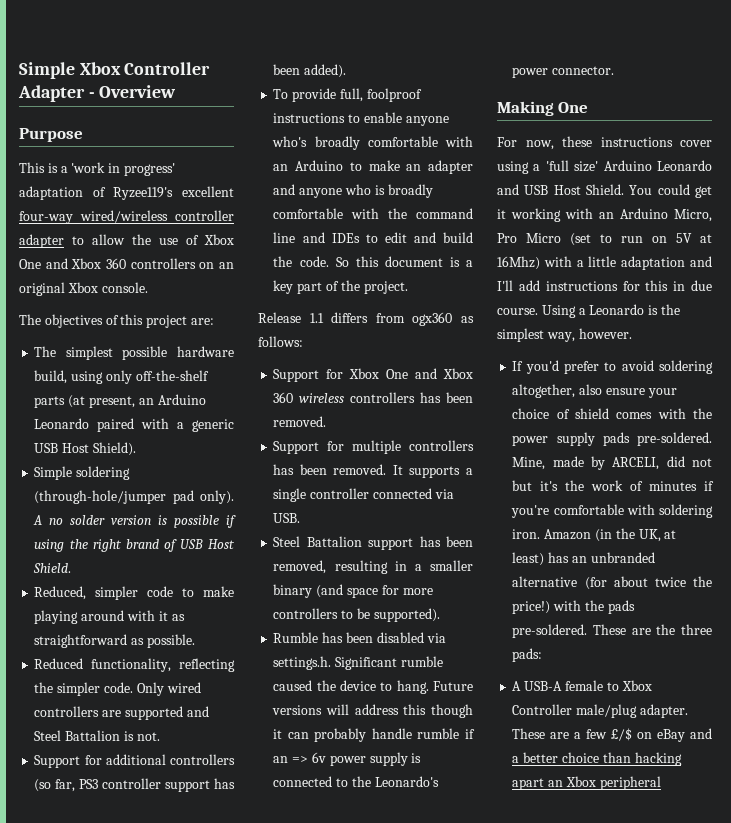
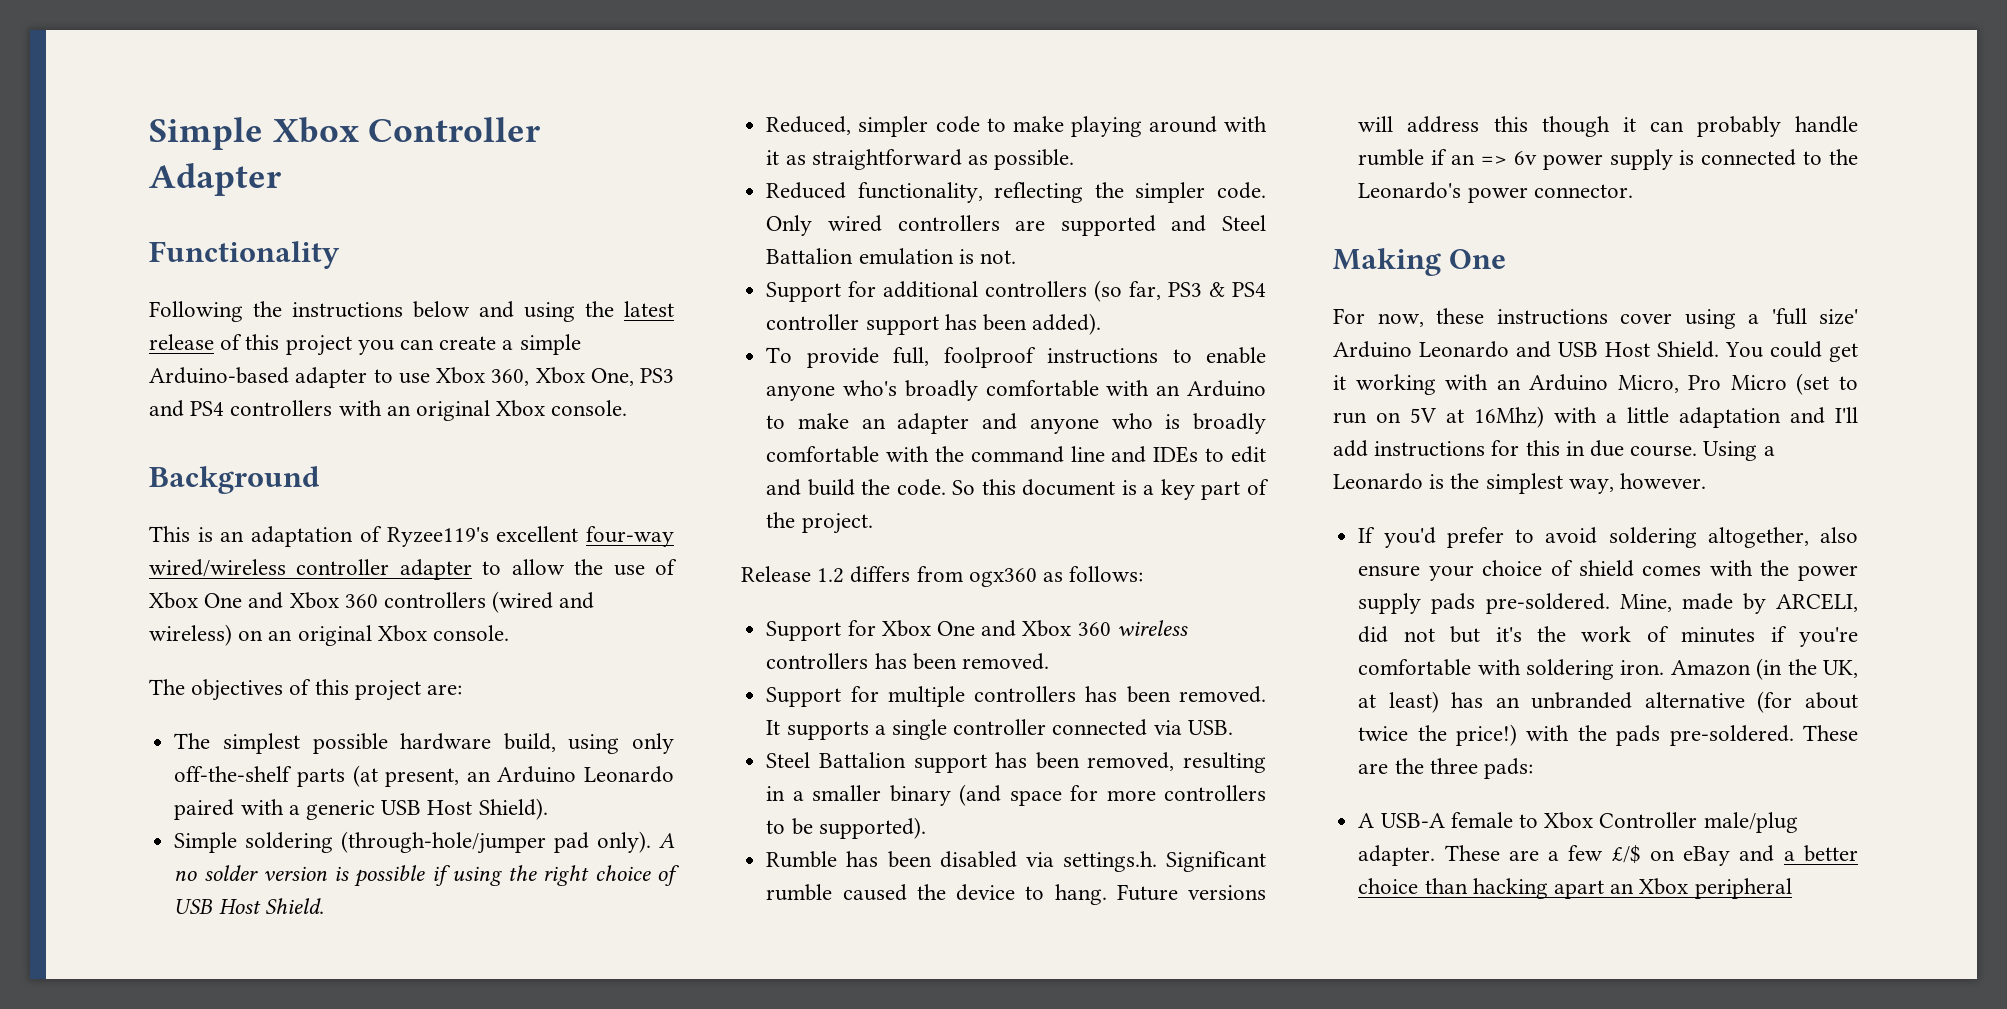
[88,85,177,98] [19,128,83,142] [19,162,175,176] - Overview // Purpose // This is a 'work in progress' -> [149,241,340,269] [149,301,674,322] [149,334,581,356] [149,367,674,388] [149,400,628,421] [149,466,320,494] [149,526,245,542] // Functionality // Following the instructions below and using the latest release of this project you can create a simple Arduino-based adapter to use Xbox 360, Xbox One, PS3 and PS4 controllers with an original Xbox console. // Background // This is an
(196, 263) none -> [492,591,595,613] [149,624,232,646] (wired and wireless)
[125,539,159,549] brand -> [594,865,651,881] choice
(121, 735) none -> [858,248,954,265] emulation
(99, 784) none -> [1209,282,1266,297] & PS4
[309,313,324,323] 1.1 -> [817,568,845,583] 1.2

